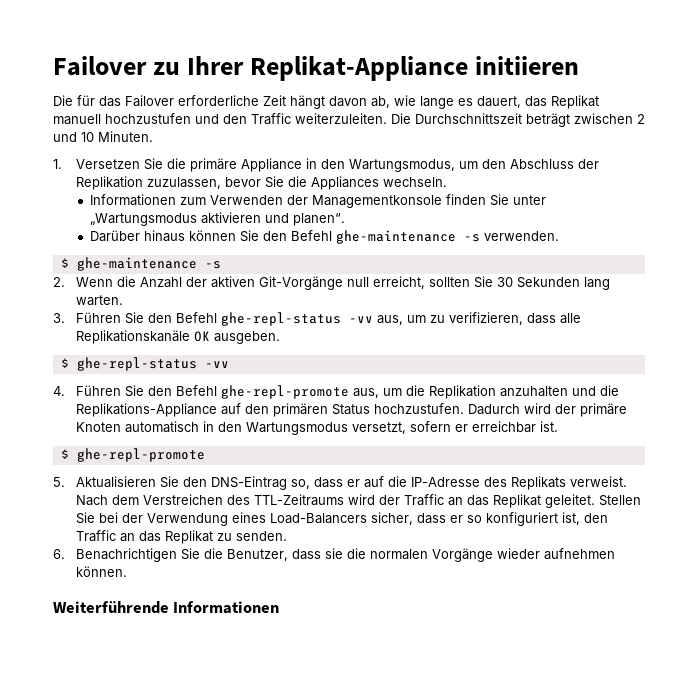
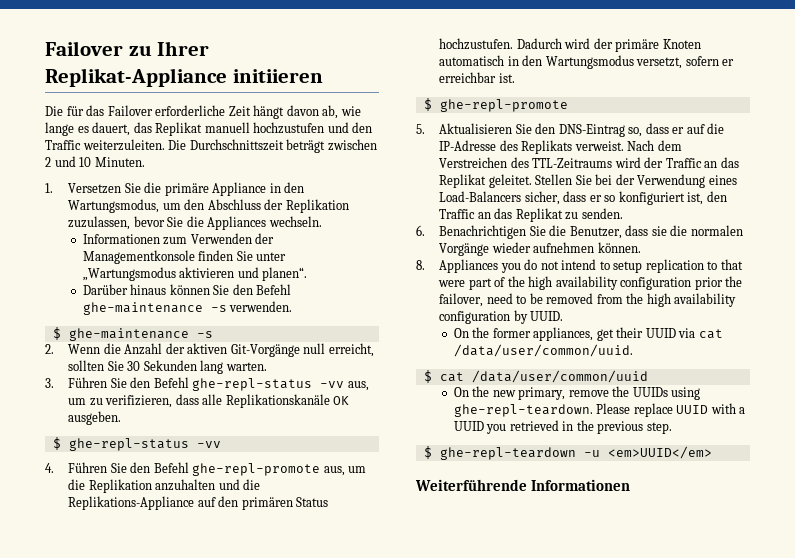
(127, 571) none -> [416,259,743,273] [438,276,743,290] [439,293,737,307] [439,310,564,324] [453,327,723,341] [453,344,633,357] [423,370,648,383] [453,386,701,400] [453,403,746,417] [453,420,672,434] [423,446,712,460] // 8. Appliances you do not intend to setup replication to that were part of the high availability configuration prior the failover, need to be removed from the high availability configuration by UUID. // On the former appliances, get their UUID via cat /data/user/common/uuid. // $ cat /data/user/common/uuid // On the new primary, remove the UUIDs using ghe-repl-teardown. Please replace UUID with a UUID you retrieved in the previous step. // $ ghe-repl-teardown -u <em>UUID</em>

